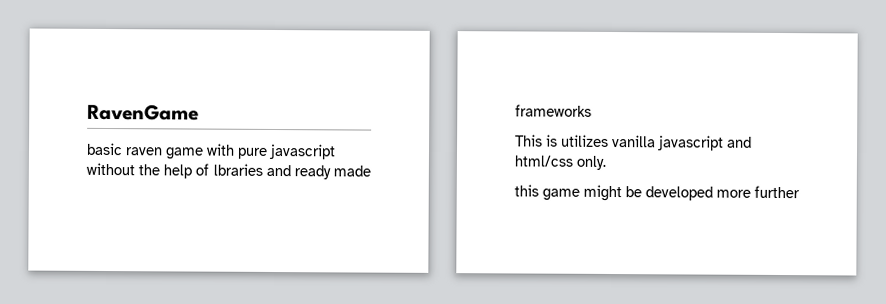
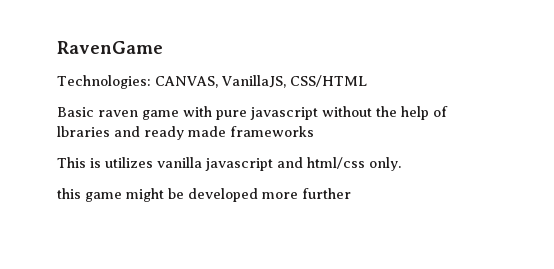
[86,142,123,156] basic -> [57,75,367,89] [57,107,94,117] Technologies: CANVAS, VanillaJS, CSS/HTML // Basic

